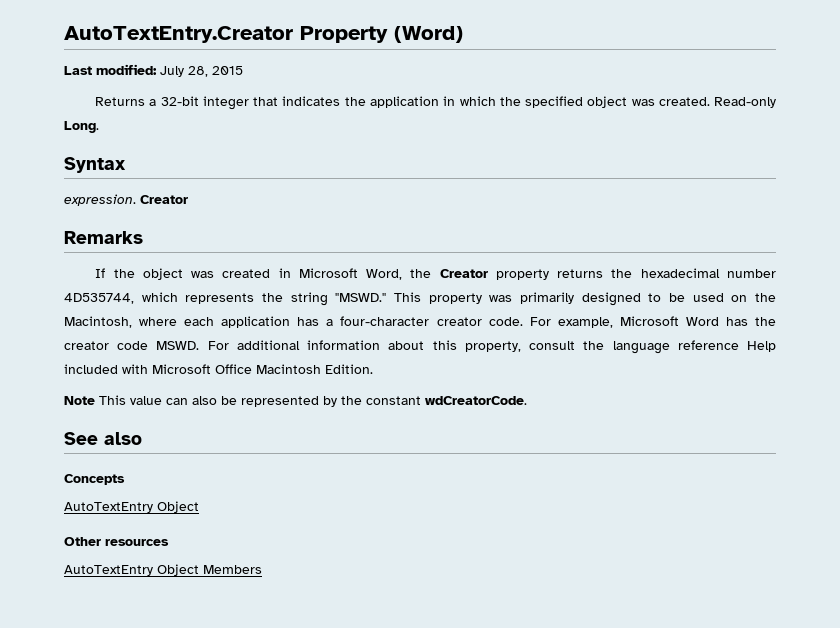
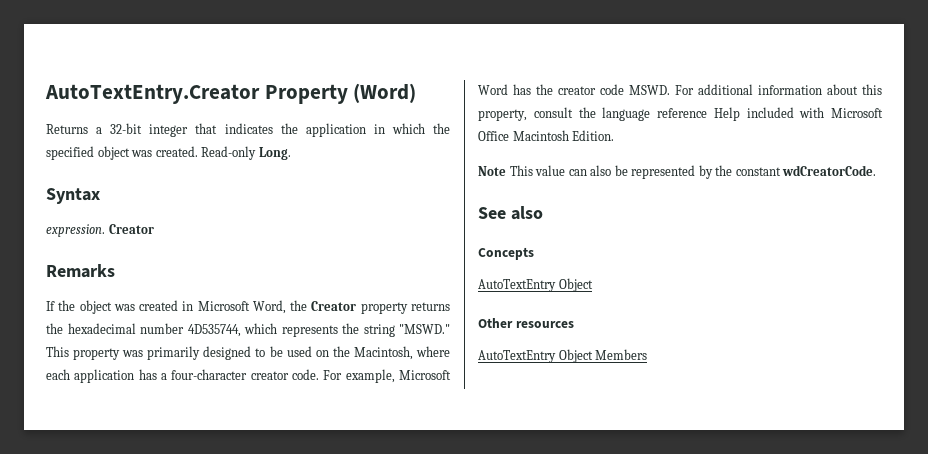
[64,64,243,77] // Last modified: July 28, 2015 -> (417, 93) none

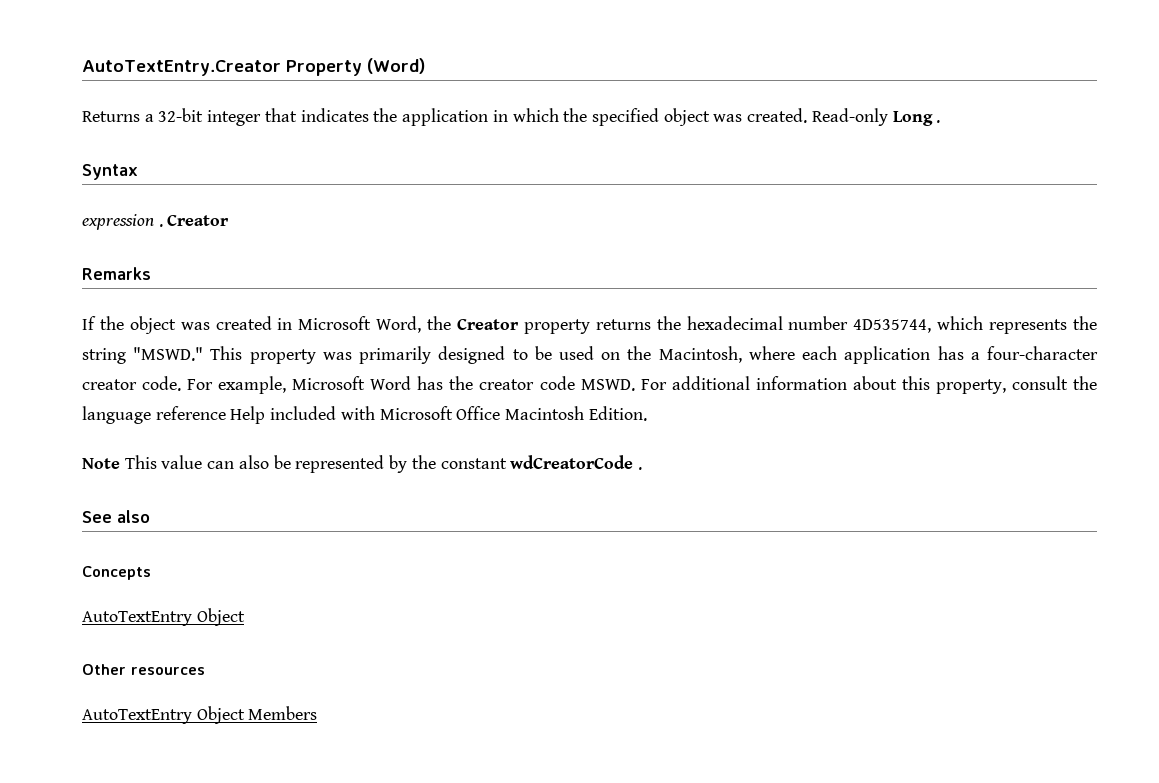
[258,147,291,160] Long. -> [892,111,941,126] Long .
[46,224,105,237] expression. -> [82,214,163,230] expression .
[782,165,877,176] wdCreatorCode. -> [510,455,642,470] wdCreatorCode .

